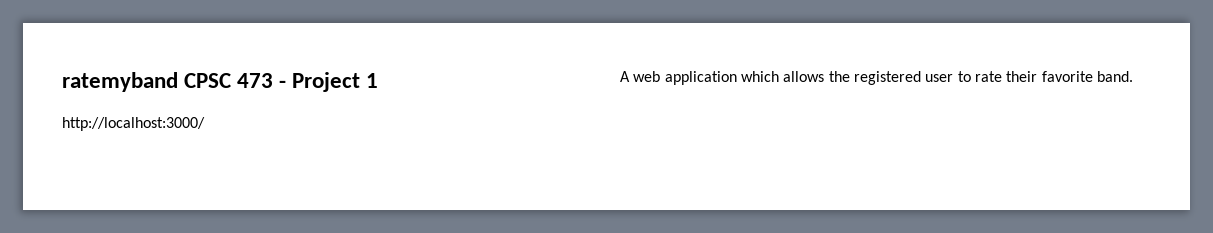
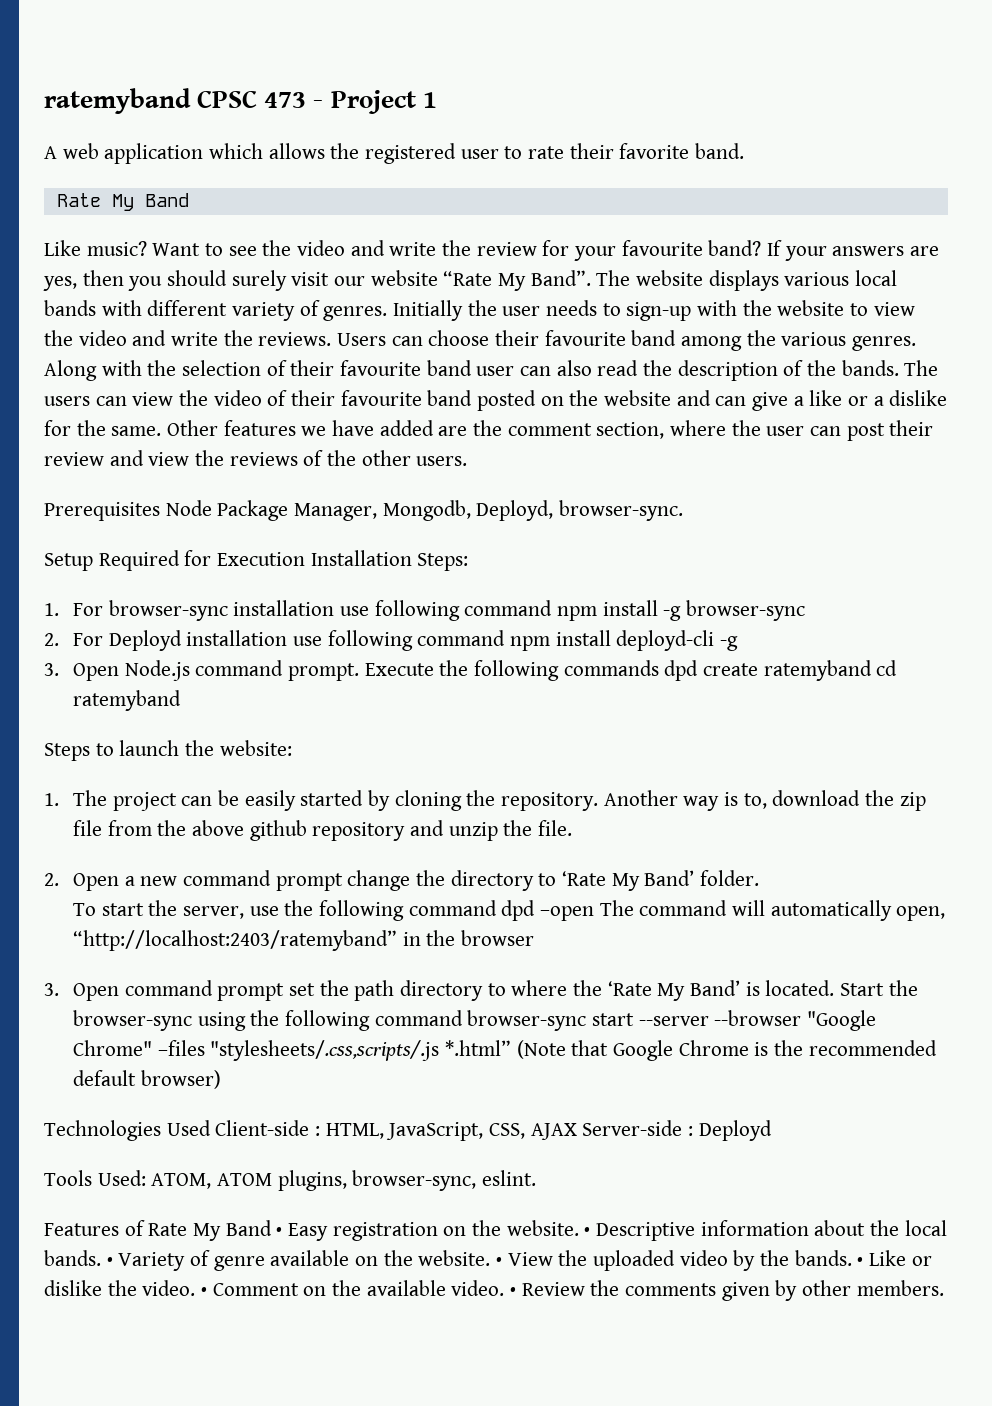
[62,117,205,131] // http://localhost:3000/ -> (437, 100) none
(1133, 76) none -> [56,193,189,211] [44,240,940,261] [43,270,898,291] [44,300,915,321] [44,330,917,351] [44,360,939,381] [44,390,948,411] [44,420,934,441] [44,450,468,466] [44,500,684,521] [44,550,469,571] [44,600,806,621] [44,630,739,651] [44,660,898,681] [73,690,182,711] [44,740,292,761] [44,790,926,811] [73,820,573,841] [44,870,760,891] [73,900,946,921] [73,930,535,951] [44,980,918,1001] [73,1010,877,1031] [73,1040,937,1061] [73,1070,221,1089] [44,1120,772,1141] [44,1170,537,1191] [44,1220,947,1241] [44,1250,932,1271] [44,1280,944,1301] // Rate My Band // Like music? Want to see the video and write the review for your favourite band? If your answers are yes, then you should surely visit our website “Rate My Band”. The website displays various local bands with different variety of genres. Initially the user needs to sign-up with the website to view the video and write the reviews. Users can choose their favourite band among the various genres. Along with the selection of their favourite band user can also read the description of the bands. The users can view the video of their favourite band posted on the website and can give a like or a dislike for the same. Other features we have added are the comment section, where the user can post their review and view the reviews of the other users. // Prerequisites Node Package Manager, Mongodb, Deployd, browser-sync. // Setup Required for Execution Installation Steps: // 1. For browser-sync installation use following command npm install -g browser-sync // 2. For Deployd installation use following command npm install deployd-cli -g // 3. Open Node.js command prompt. Execute the following commands dpd create ratemyband cd ratemyband // Steps to launch the website: // 1. The project can be easily started by cloning the repository. Another way is to, download the zip file from the above github repository and unzip the file. // 2. Open a new command prompt change the directory to ‘Rate My Band’ folder. // To start the server, use the following command dpd –open The command will automatically open, “http://localhost:2403/ratemyband” in the browser // 3. Open command prompt set the path directory to where the ‘Rate My Band’ is located. Start the browser-sync using the following command browser-sync start --server --browser "Google Chrome" –files "stylesheets/.css,scripts/.js *.html” (Note that Google Chrome is the recommended default browser) // Technologies Used Client-side : HTML, JavaScript, CSS, AJAX Server-side : Deployd // Tools Used: ATOM, ATOM plugins, browser-sync, eslint. // Features of Rate My Band • Easy registration on the website. • Descriptive information about the local bands. • Variety of genre available on the website. • View the uploaded video by the bands. • Like or dislike the video. • Comment on the available video. • Review the comments given by other members.

